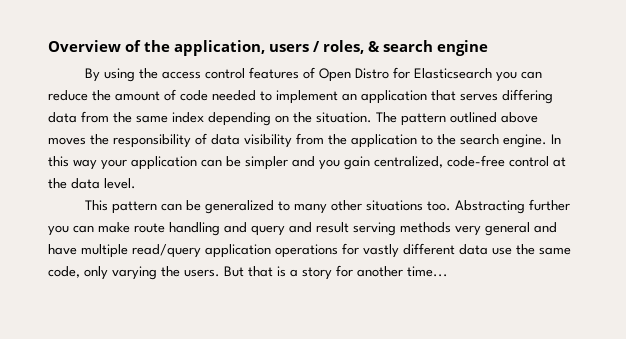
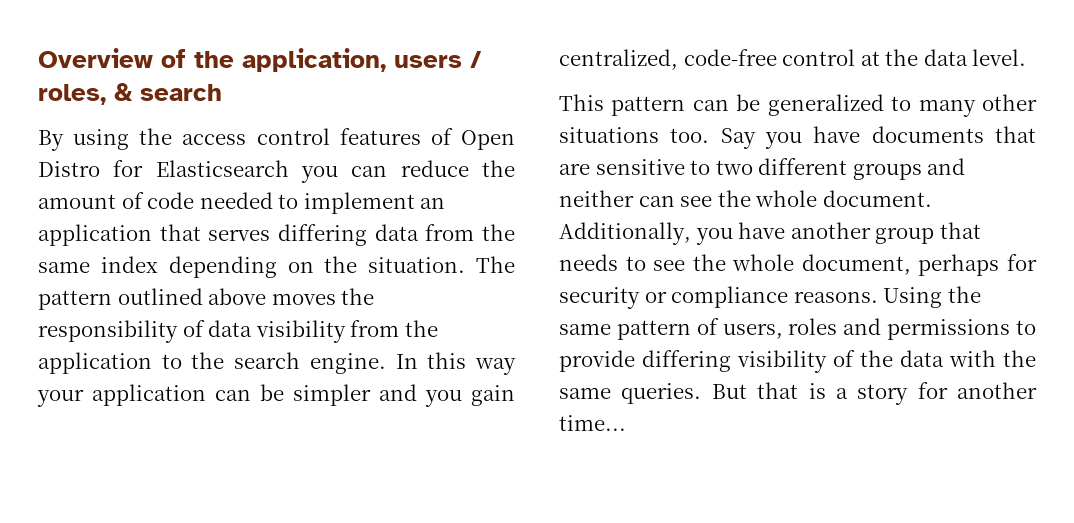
[437,40,489,56] engine -> (222, 92) none
[455,199,571,214] [48,222,557,236] [48,243,571,258] [48,266,220,280] Abstracting further you can make route handling and query and result serving methods very general and have multiple read/query application operations for vastly different data use the same code, only varying the users. -> [720,126,1036,149] [559,158,966,180] [559,190,932,207] [559,222,981,245] [559,254,1037,276] [559,286,981,309] [559,318,1036,340] [559,350,1036,373] [559,383,702,404] Say you have documents that are sensitive to two different groups and neither can see the whole document. Additionally, you have another group that needs to see the whole document, perhaps for security or compliance reasons. Using the same pattern of users, roles and permissions to provide differing visibility of the data with the same queries.

